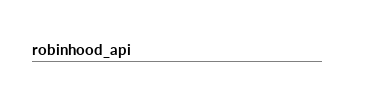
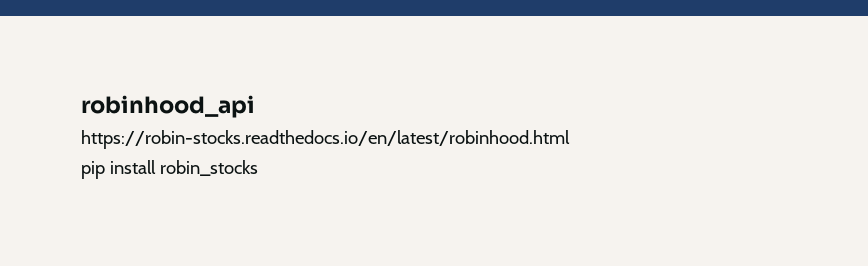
(131, 51) none -> [81,130,570,149] [81,160,258,179] // https://robin-stocks.readthedocs.io/en/latest/robinhood.html // pip install robin_stocks

